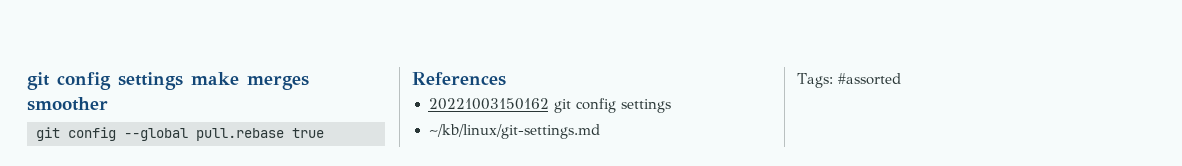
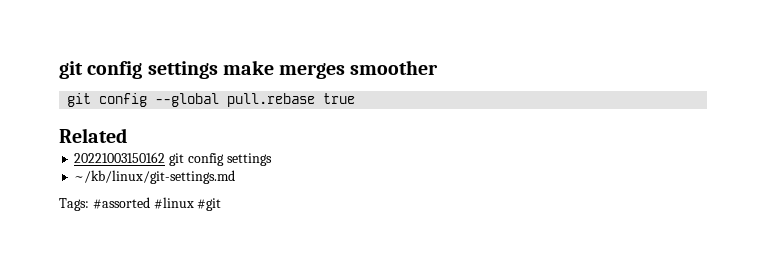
[412,72,506,86] References -> [59,128,127,143] Related
(901, 79) none -> [153,197,222,211] #linux #git

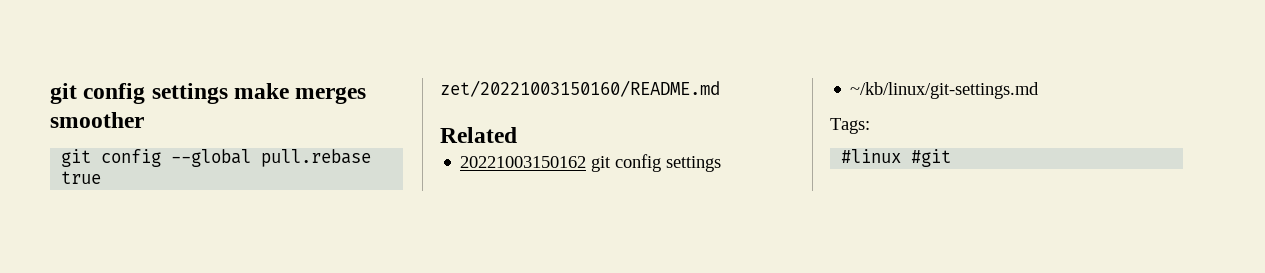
(356, 98) none -> [440,80,720,97] // zet/20221003150160/README.md
[92,197,150,209] #assorted -> (870, 126) //

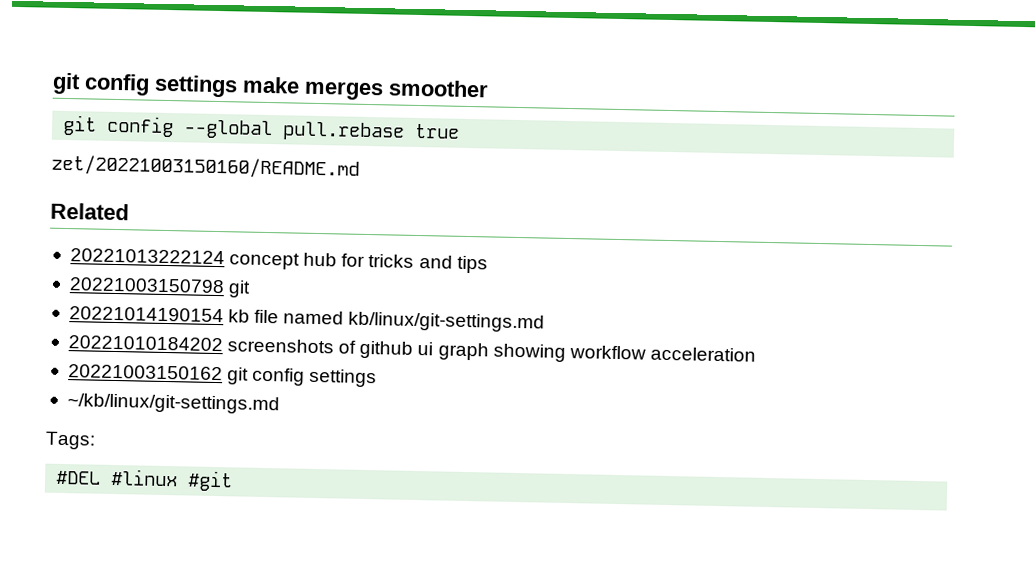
(517, 135) none -> [69,248,488,274] [68,277,252,298] [68,306,546,333] [67,335,756,362] // 20221013222124 concept hub for tricks and tips // 20221003150798 git // 20221014190154 kb file named kb/linux/git-settings.md // 20221010184202 screenshots of github ui graph showing workflow acceleration
(870, 126) none -> [56,470,102,485] #DEL

